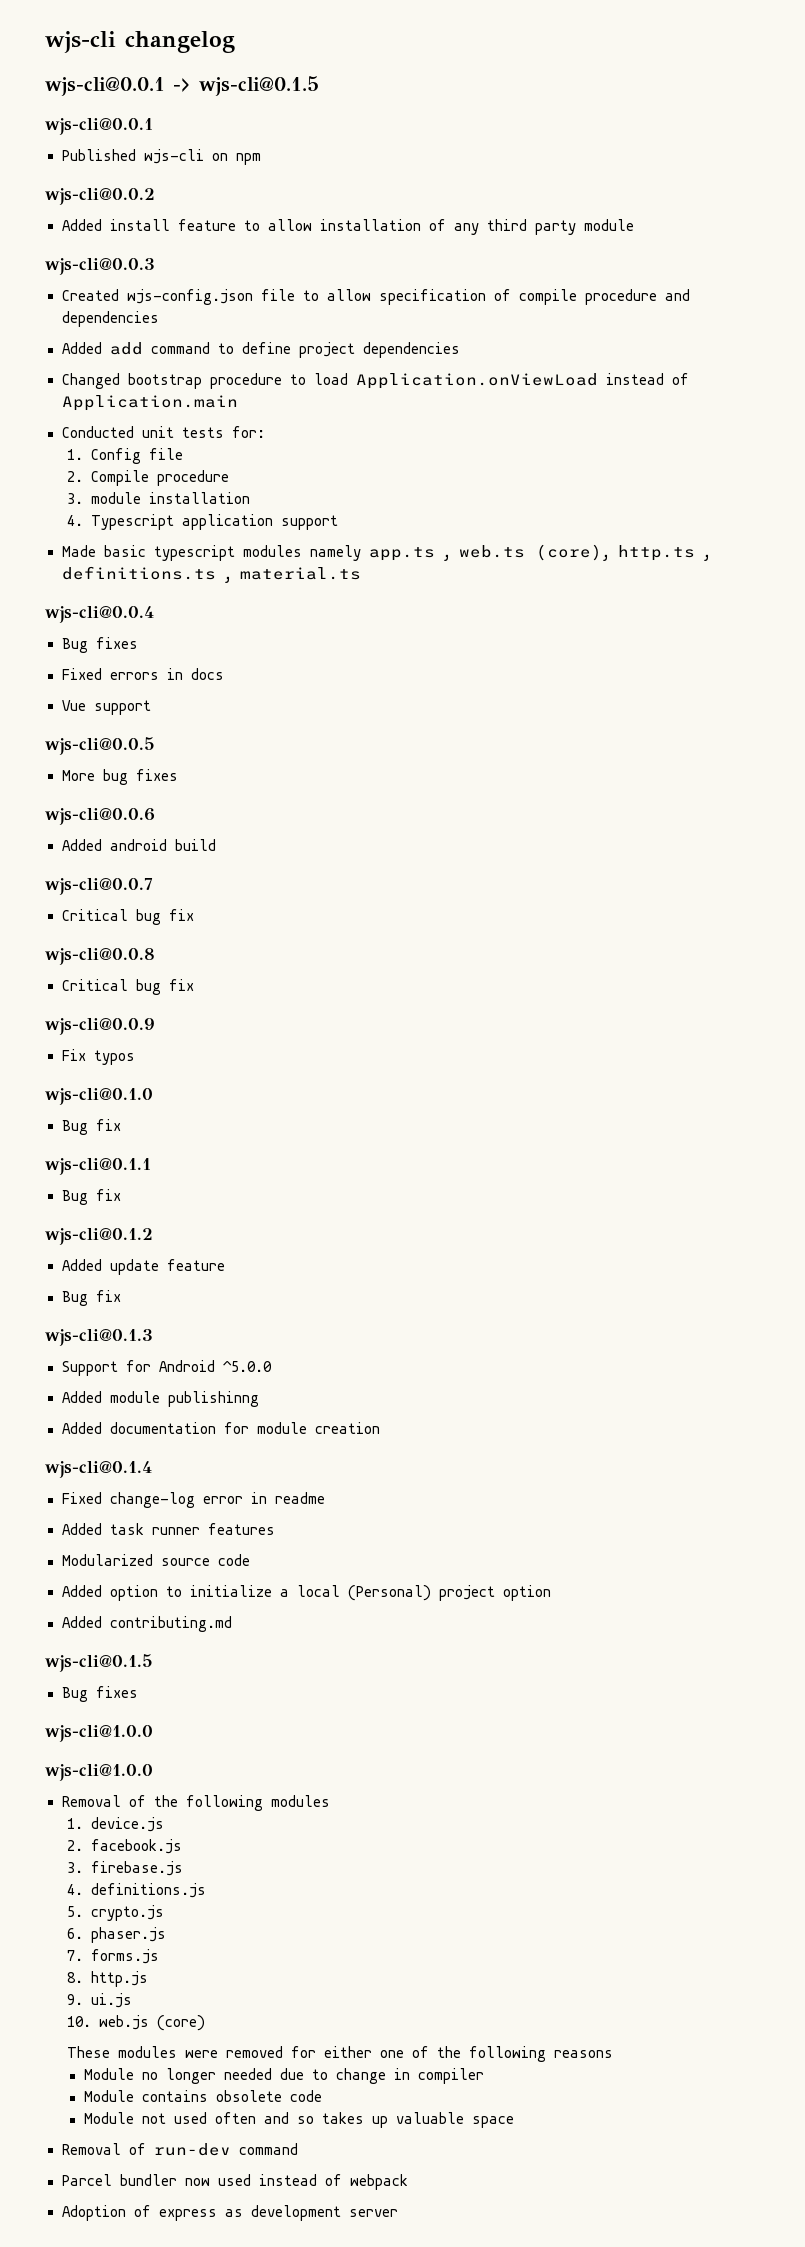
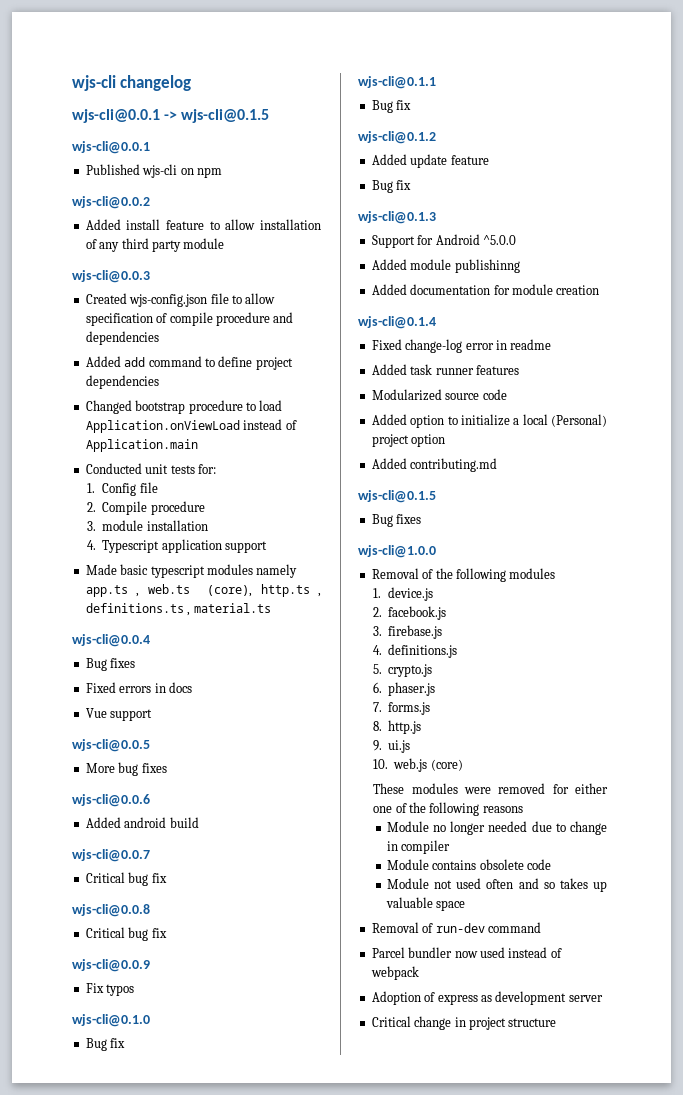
[45,1764,153,1781] // wjs-cli@1.0.0 -> (436, 551) none
(398, 2213) none -> [371,1016,557,1030] // Critical change in project structure

